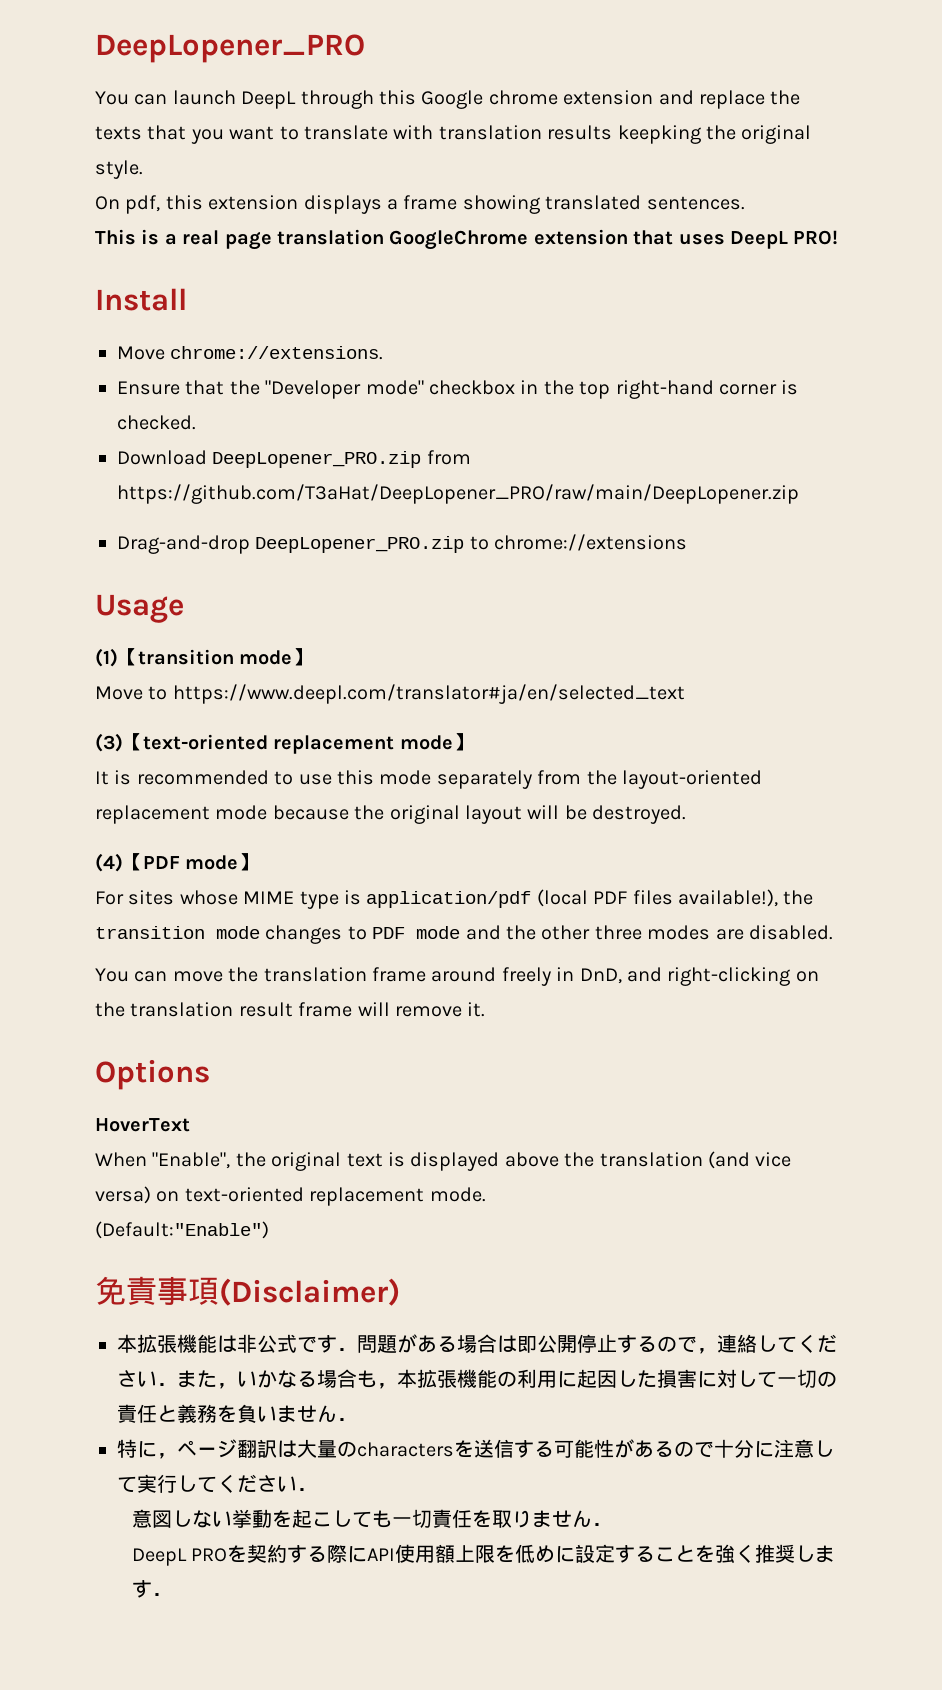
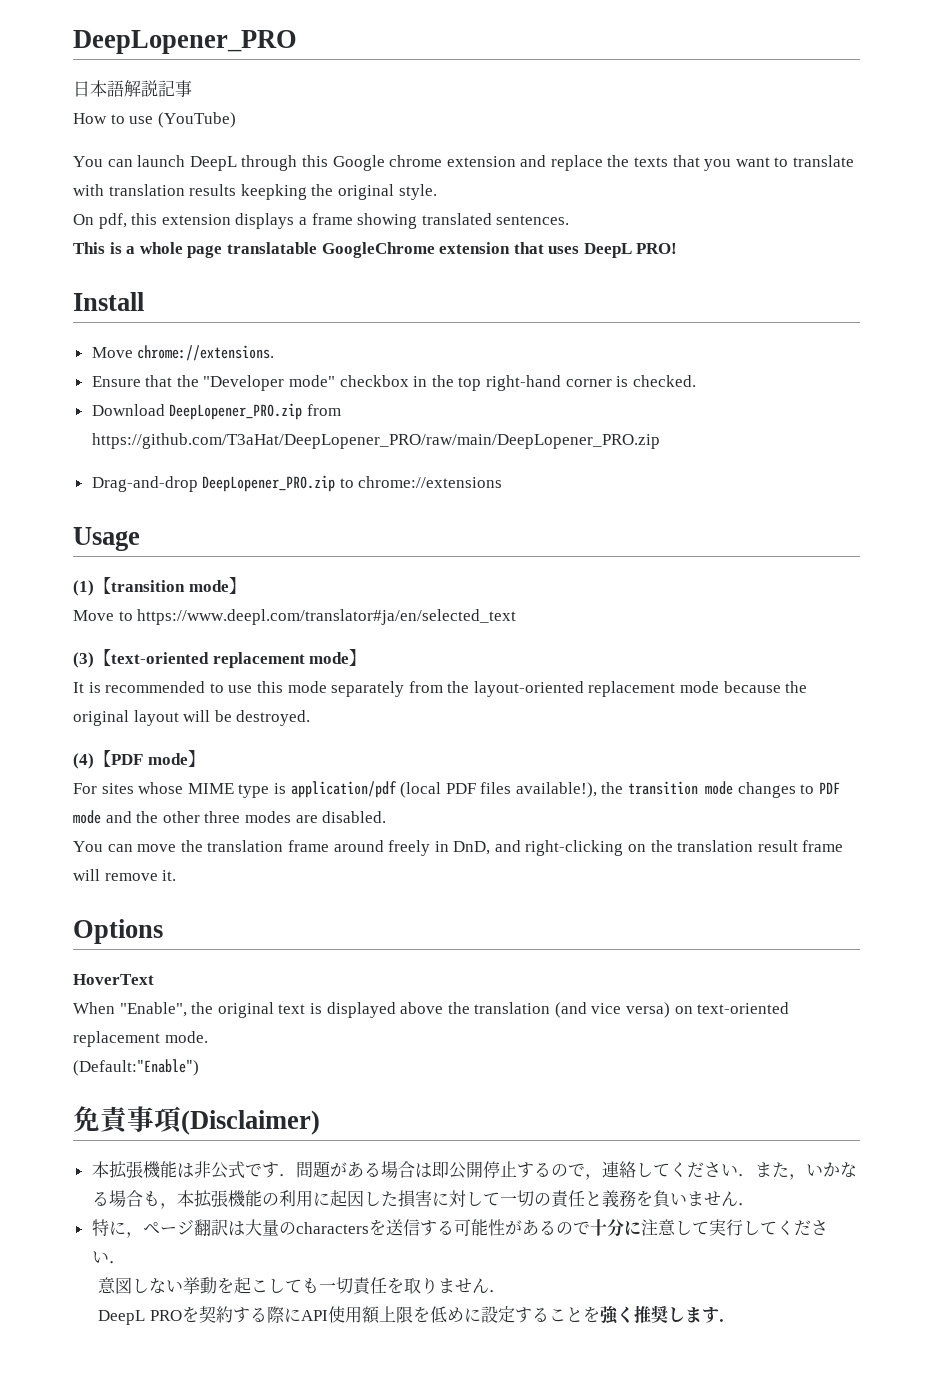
(365, 48) none -> [73,80,192,97] [73,112,236,128] // 日本語解説記事 // How to use (YouTube)
[182,229,384,250] real page translation -> [139,242,317,258] whole page translatable
[117,484,799,504] https://github.com/T3aHat/DeepLopener_PRO/raw/main/DeepLopener.zip -> [91,433,660,449] https://github.com/T3aHat/DeepLopener_PRO/raw/main/DeepLopener_PRO.zip

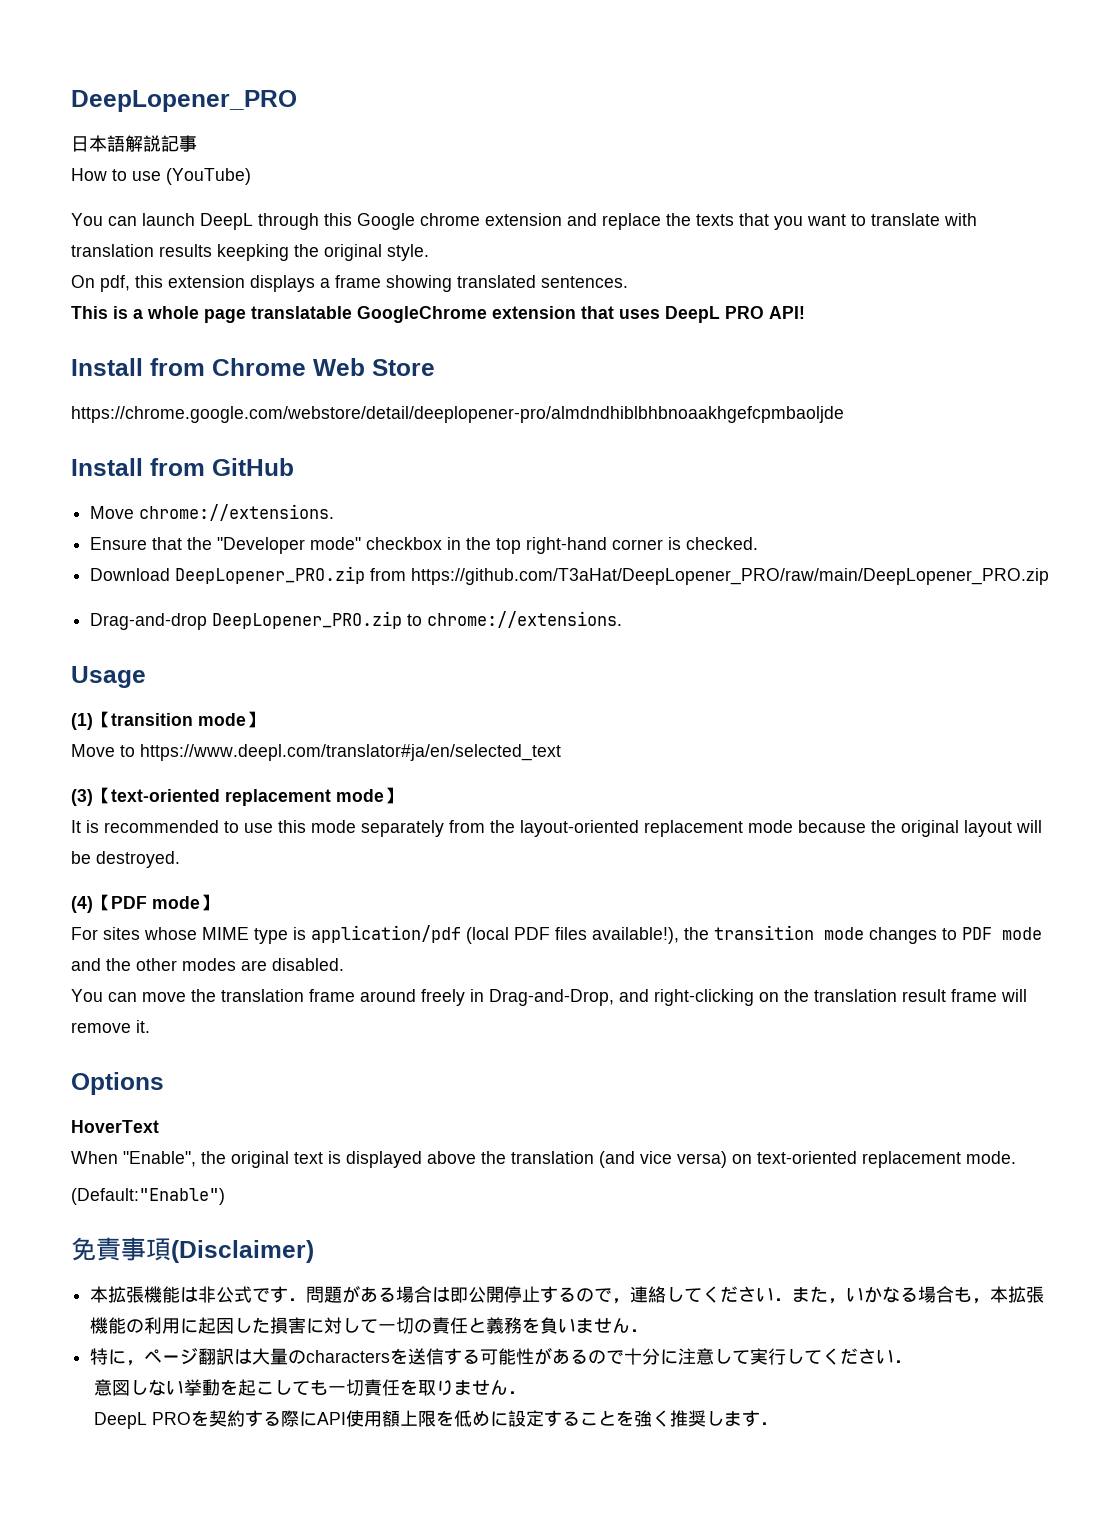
[636,243,678,254] [73,292,144,311] PRO! // Install -> [725,306,805,319] [71,358,435,376] [71,406,844,423] [71,458,294,476] PRO API! // Install from Chrome Web Store // https://chrome.google.com/webstore/detail/deeplopener-pro/almdndhiblbhbnoaakhgefcpmbaoljde // Install from GitHub
[358,476,503,488] chrome://extensions -> [427,611,623,628] chrome://extensions.
[204,811,241,823] three -> (177, 964) none
[453,841,491,855] DnD, -> [489,989,614,1006] Drag-and-Drop,

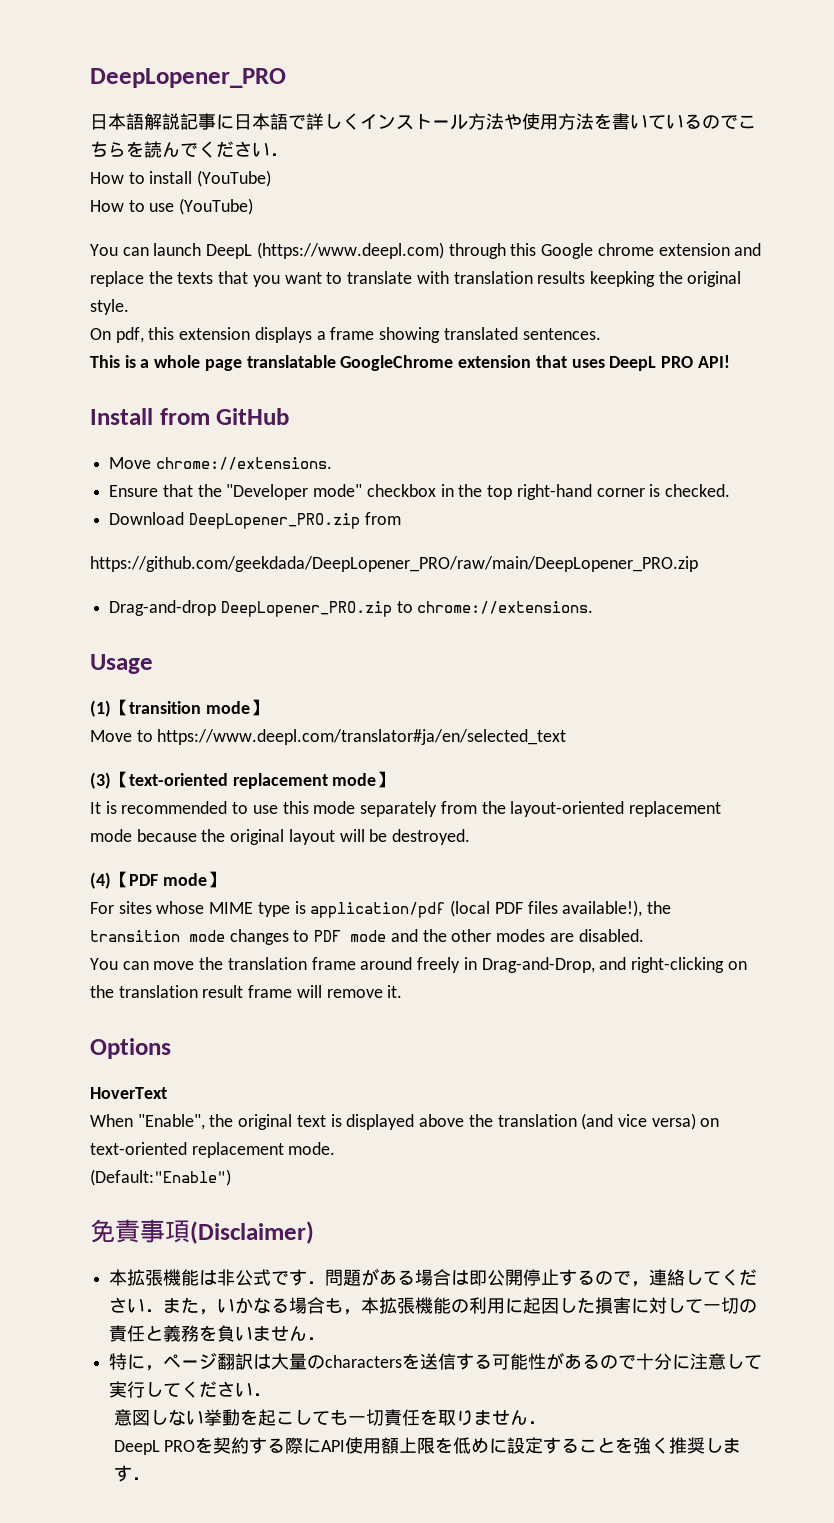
(197, 143) none -> [216,113,756,130] [90,141,288,158] [90,170,272,187] に日本語で詳しくインストール方法や使用方法を書いているのでこちらを読んでください． // How to install (YouTube)
(253, 221) none -> [256,242,444,259] (https://www.deepl.com)
[71,358,435,376] [71,406,844,423] // Install from Chrome Web Store // https://chrome.google.com/webstore/detail/deeplopener-pro/almdndhiblbhbnoaakhgefcpmbaoljde -> (730, 361) none
[411,568,1050,585] https://github.com/T3aHat/DeepLopener_PRO/raw/main/DeepLopener_PRO.zip -> [90,556,698,572] // https://github.com/geekdada/DeepLopener_PRO/raw/main/DeepLopener_PRO.zip

